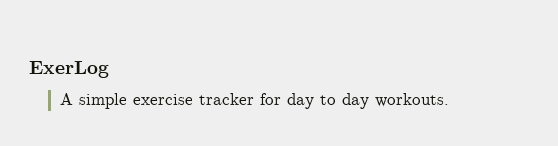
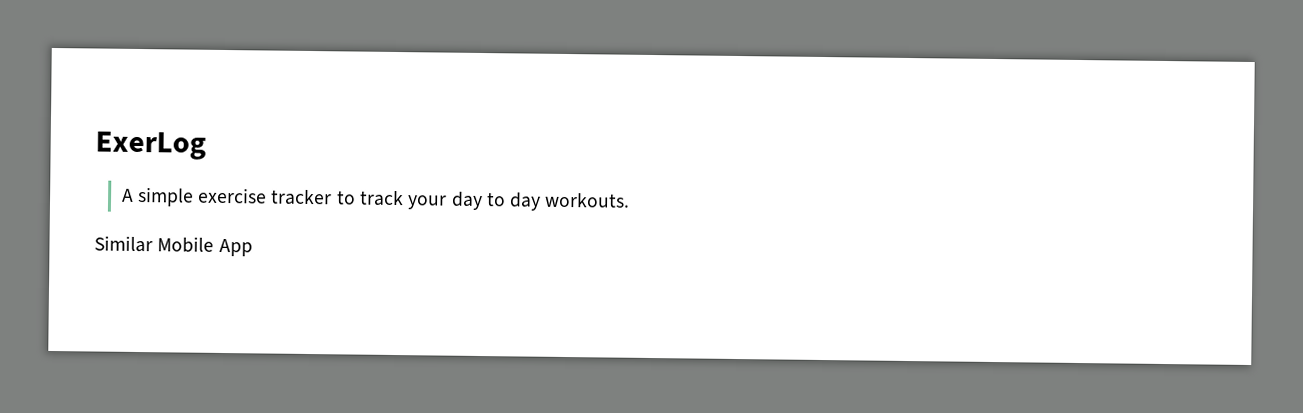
[260,93,282,105] for -> [336,190,448,210] to track your
(450, 100) none -> [94,235,253,257] // Similar Mobile App

